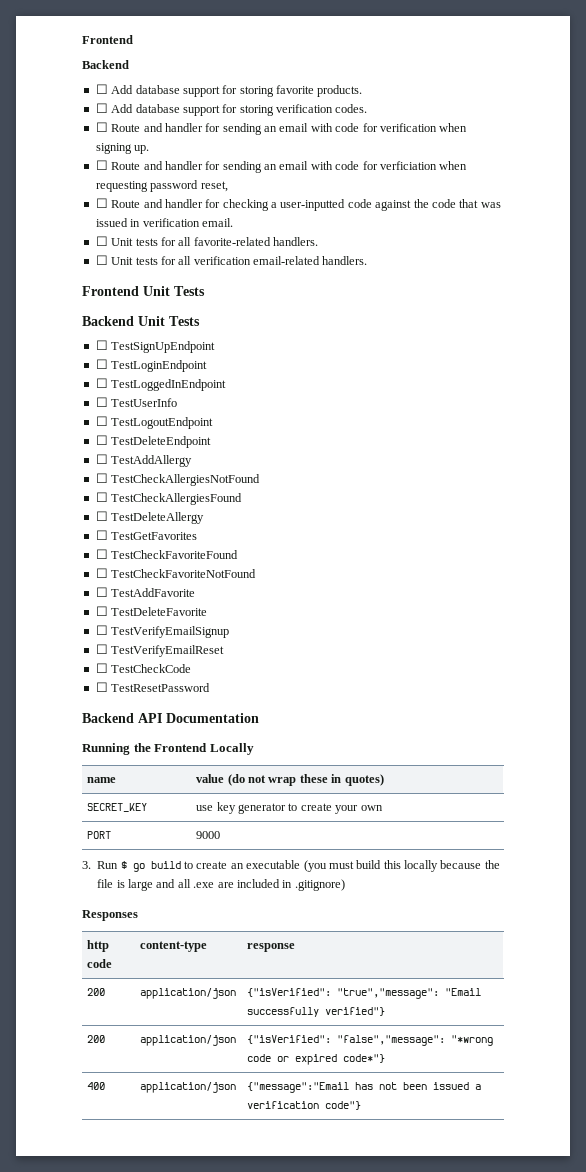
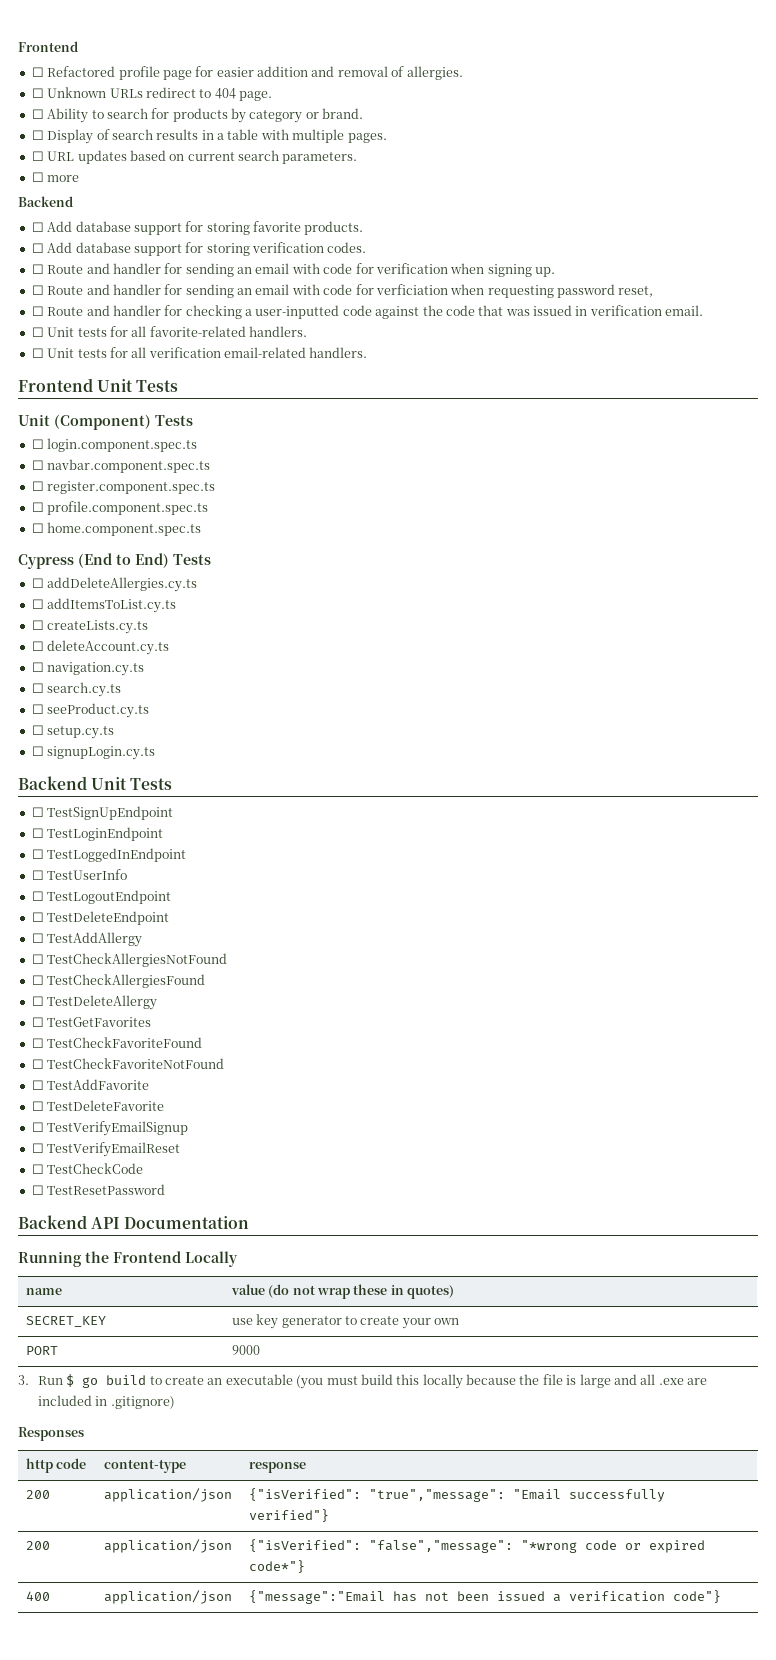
[82,35,133,44] Frontend -> [18,41,78,52] [31,66,463,80] [31,87,272,101] [31,108,364,123] [31,129,387,144] [31,150,358,164] [31,172,80,182] Frontend // ☐ Refactored profile page for easier addition and removal of allergies. // ☐ Unknown URLs redirect to 404 page. // ☐ Ability to search for products by category or brand. // ☐ Display of search results in a table with multiple pages. // ☐ URL updates based on current search parameters. // ☐ more
(205, 291) none -> [18,414,193,430] [31,438,198,452] [31,459,211,473] [31,481,216,494] [31,501,209,515] [31,522,202,536] [18,553,211,569] [31,577,198,592] [31,598,177,613] [31,620,149,634] [31,640,170,655] [31,662,145,676] [31,682,122,697] [31,703,150,718] [31,725,115,739] [31,746,156,760] // Unit (Component) Tests // ☐ login.component.spec.ts // ☐ navbar.component.spec.ts // ☐ register.component.spec.ts // ☐ profile.component.spec.ts // ☐ home.component.spec.ts // Cypress (End to End) Tests // ☐ addDeleteAllergies.cy.ts // ☐ addItemsToList.cy.ts // ☐ createLists.cy.ts // ☐ deleteAccount.cy.ts // ☐ navigation.cy.ts // ☐ search.cy.ts // ☐ seeProduct.cy.ts // ☐ setup.cy.ts // ☐ signupLogin.cy.ts

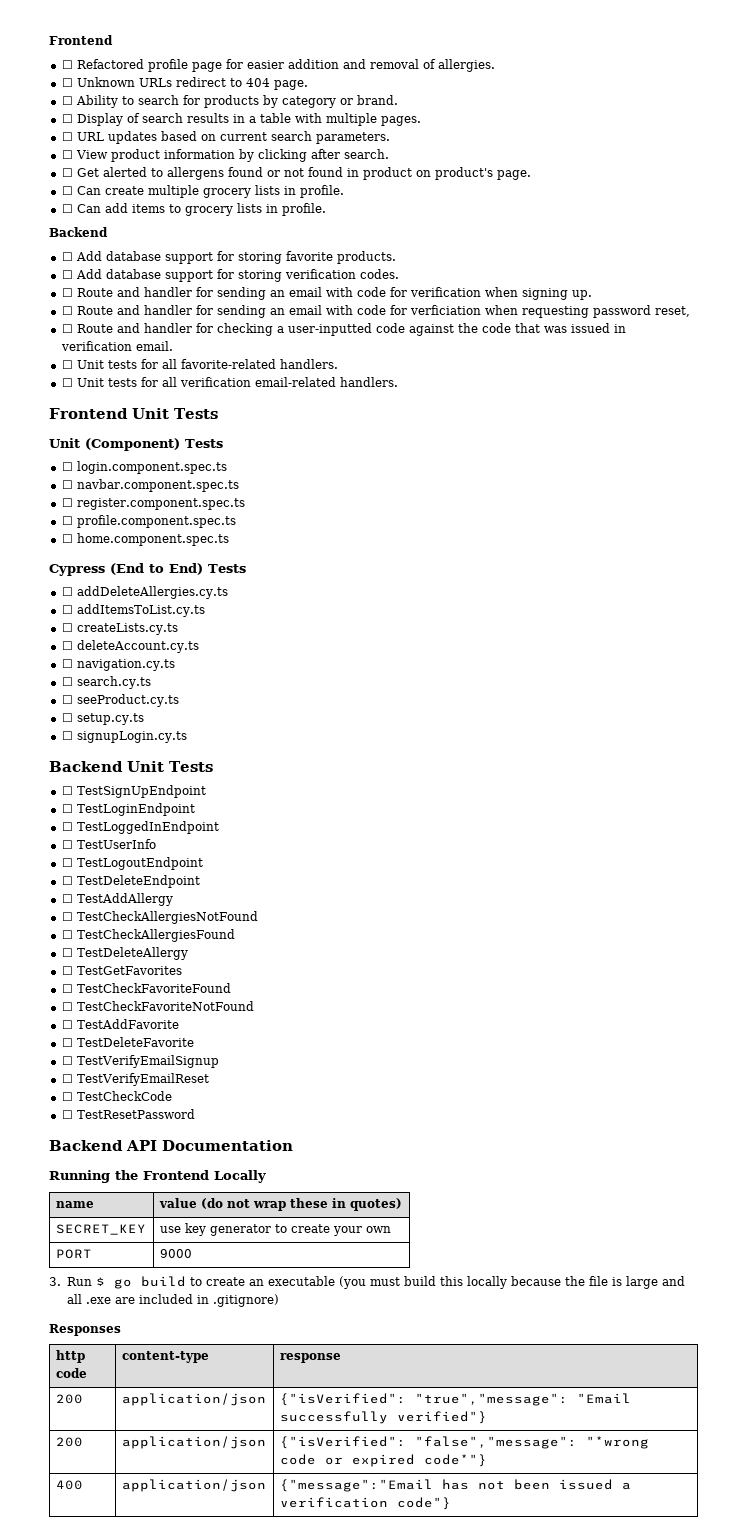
[47,175,80,182] more -> [75,149,389,162] [61,167,531,180] [61,185,344,198] [61,203,326,216] View product information by clicking after search. // ☐ Get alerted to allergens found or not found in product on product's page. // ☐ Can create multiple grocery lists in profile. // ☐ Can add items to grocery lists in profile.

